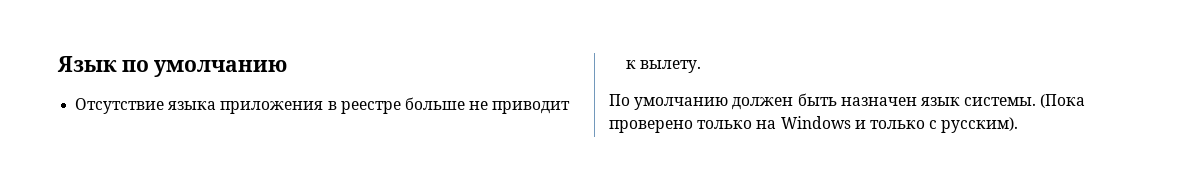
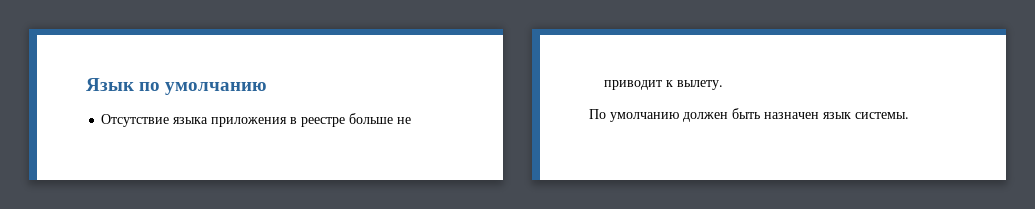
[1040,94,1086,108] [609,116,1019,133] (Пока проверено только на Windows и только с русским). -> (909, 115) none

